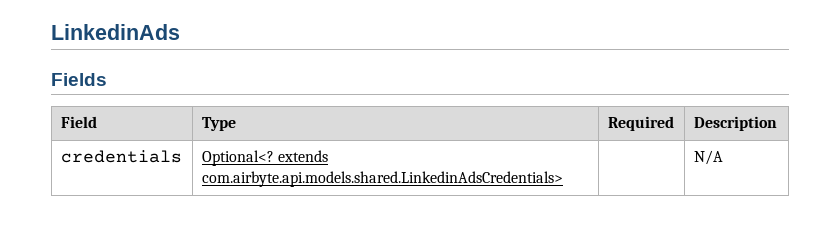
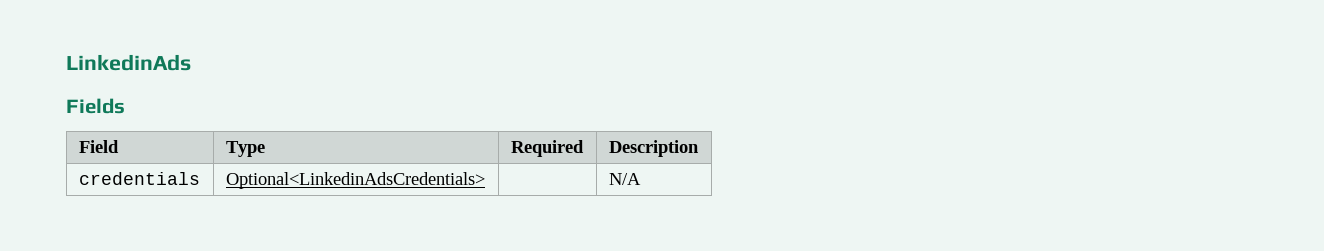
[201,150,328,166] [201,171,563,187] Optional<? extends com.airbyte.api.models.shared.LinkedinAdsCredentials> -> [225,172,485,189] Optional<LinkedinAdsCredentials>

